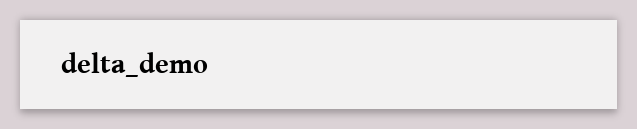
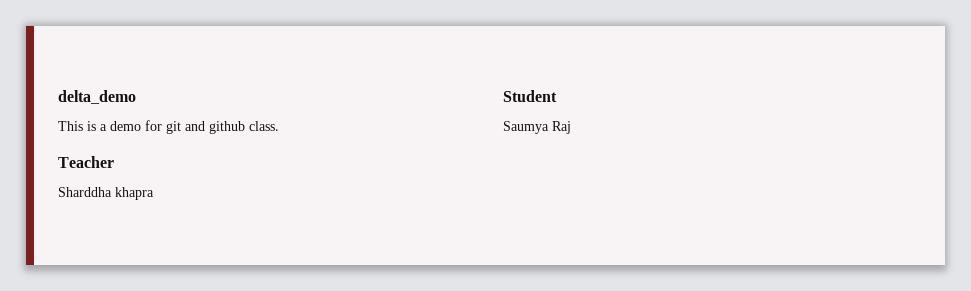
(208, 64) none -> [58,120,279,134] [58,156,114,168] [58,187,154,200] [503,90,557,102] [503,121,571,134] // This is a demo for git and github class. // Teacher // Sharddha khapra // Student // Saumya Raj

